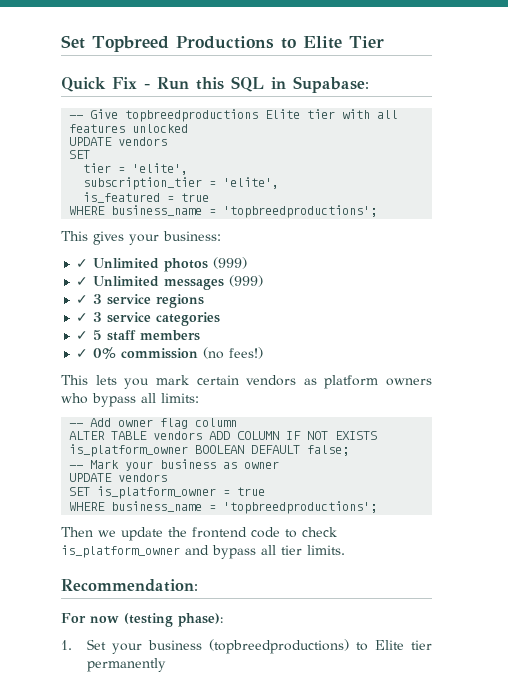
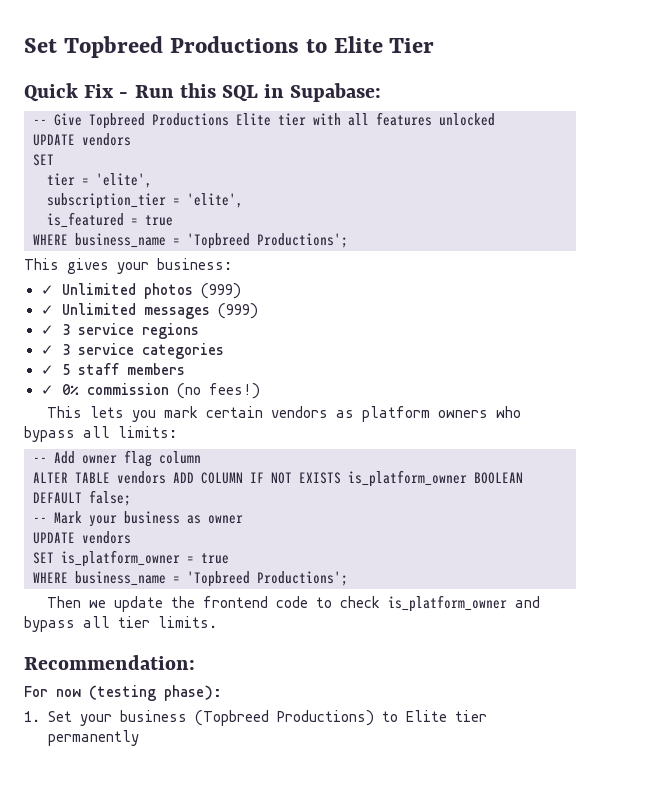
[125,109,259,122] topbreedproductions -> [89,113,229,129] Topbreed Productions
[223,205,378,218] 'topbreedproductions'; -> [187,233,348,249] 'Topbreed Productions';
[223,501,378,514] 'topbreedproductions'; -> [187,571,348,587] 'Topbreed Productions';
[208,639,349,654] (topbreedproductions) -> [195,710,375,726] (Topbreed Productions)

